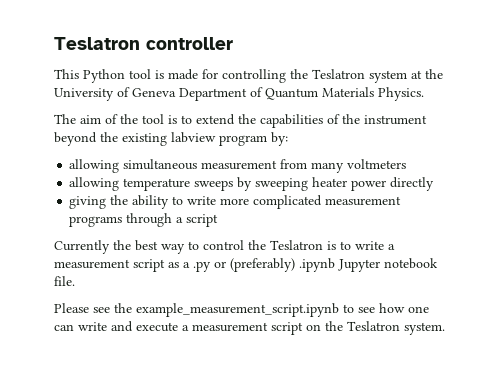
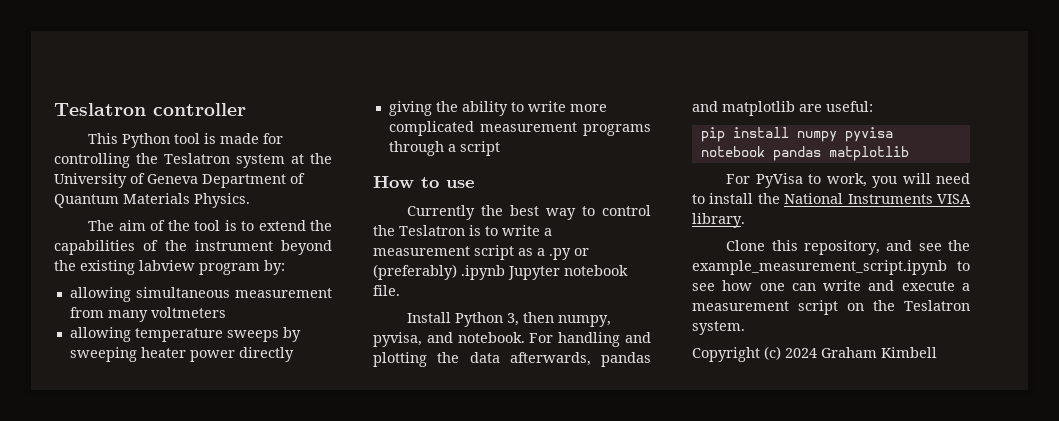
(219, 220) none -> [373,176,474,188] // How to use
[54,303,89,313] Please -> [407,312,612,327] [373,332,651,347] [373,352,651,367] [692,101,873,116] [700,127,893,142] [700,146,909,161] [726,173,970,188] [692,193,971,204] [692,213,745,228] [726,240,913,255] Install Python 3, then numpy, pyvisa, and notebook. For handling and plotting the data afterwards, pandas and matplotlib are useful: // pip install numpy pyvisa notebook pandas matplotlib // For PyVisa to work, you will need to install the National Instruments VISA library. // Clone this repository, and
(445, 328) none -> [692,346,937,362] // Copyright (c) 2024 Graham Kimbell

